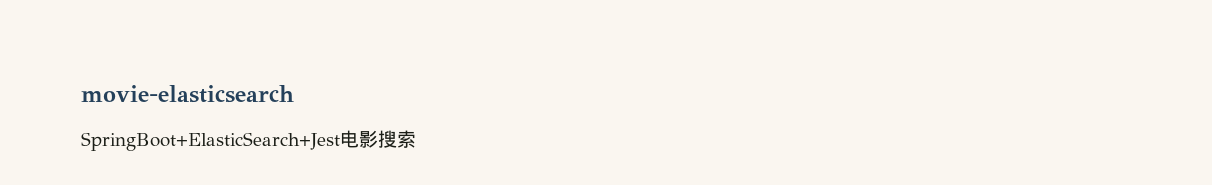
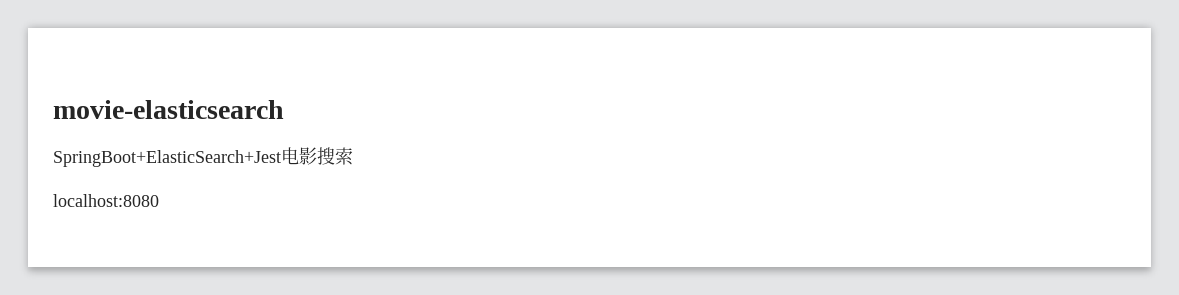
(416, 139) none -> [53,194,159,207] // localhost:8080

